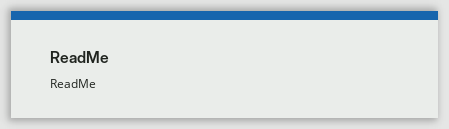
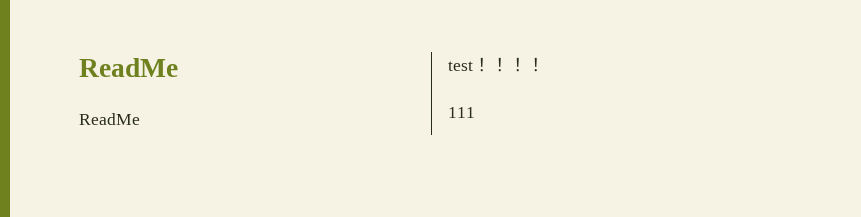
(96, 83) none -> [448,57,545,72] [448,107,475,118] // test！！！！ // 111

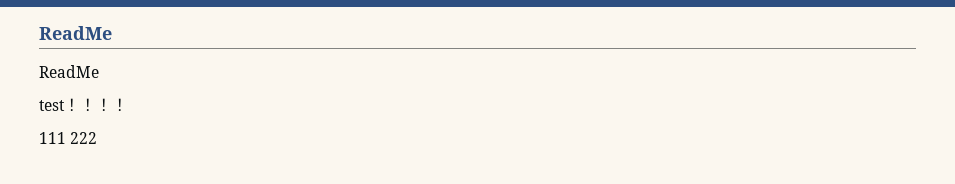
(475, 112) none -> [70,132,98,144] 222

